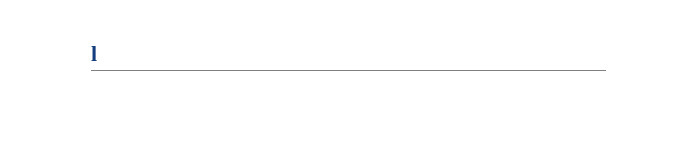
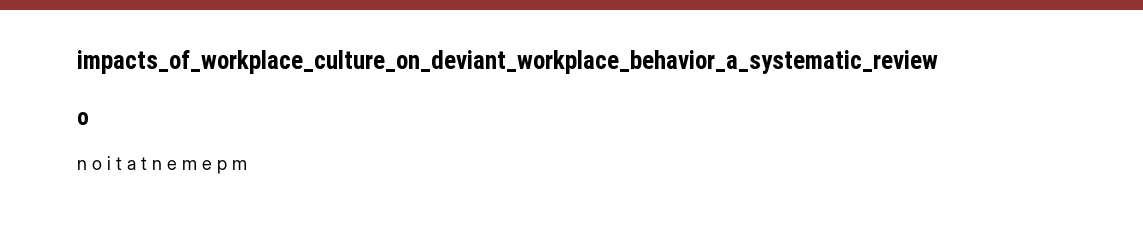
[91,46,97,61] l -> [77,50,938,74] [77,112,89,125] [77,156,247,174] impacts_of_workplace_culture_on_deviant_workplace_behavior_a_systematic_review // o // n o i t a t n e m e p m

